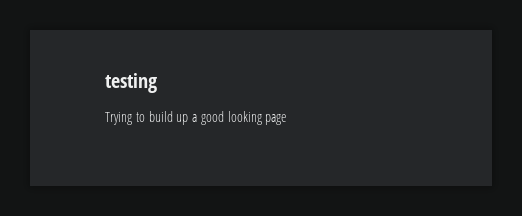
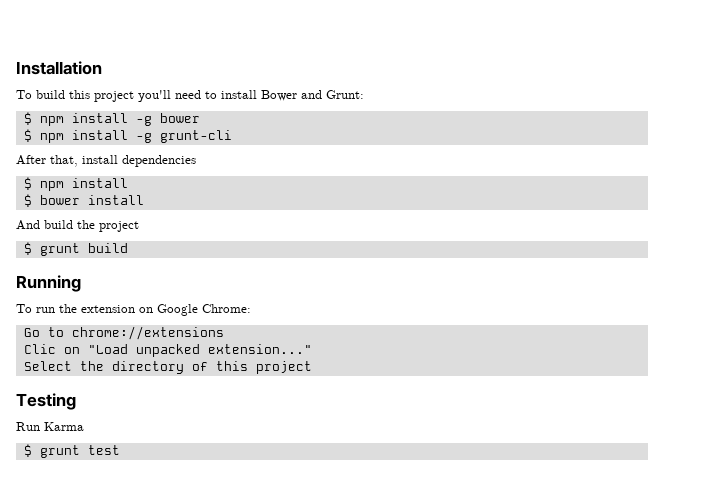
[105,73,157,93] [105,111,287,125] testing // Trying to build up a good looking page -> [16,61,102,75] [16,90,364,102] [23,112,200,126] [23,129,232,143] [16,155,196,167] [23,177,128,191] [23,194,144,207] [16,220,139,232] [23,242,128,256] [16,275,81,292] [16,304,251,316] [23,326,224,340] [23,344,312,357] [23,361,312,374] [16,393,76,410] [16,422,84,431] [23,444,120,458] Installation // To build this project you'll need to install Bower and Grunt: // $ npm install -g bower // $ npm install -g grunt-cli // After that, install dependencies // $ npm install // $ bower install // And build the project // $ grunt build // Running // To run the extension on Google Chrome: // Go to chrome://extensions // Clic on "Load unpacked extension..." // Select the directory of this project // Testing // Run Karma // $ grunt test

